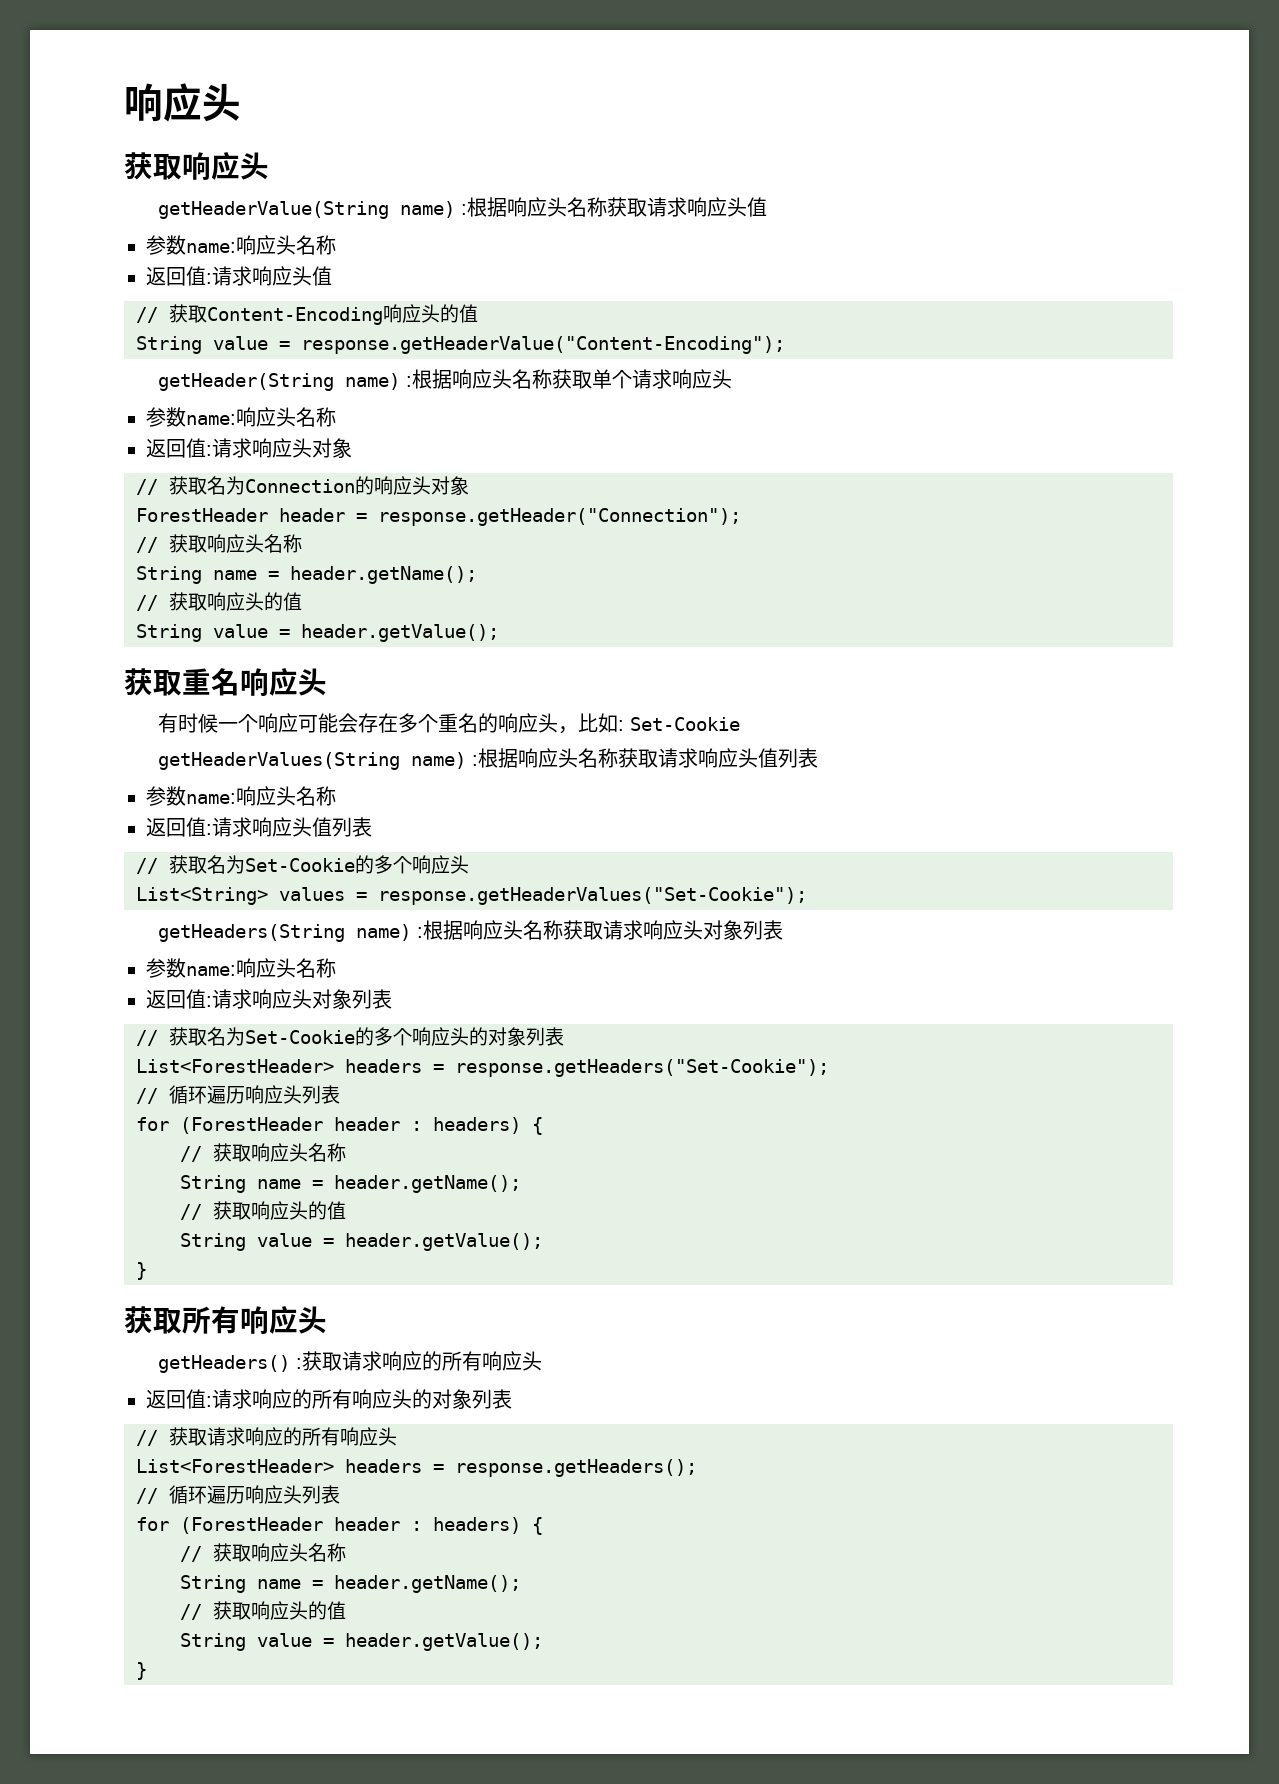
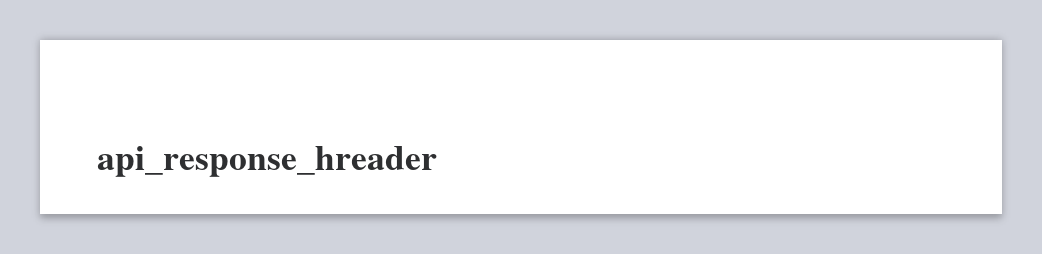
[124,83,241,122] [124,152,269,181] [157,197,767,219] [146,235,336,255] [146,266,332,286] [136,304,478,325] [136,336,785,354] [157,369,732,391] [146,407,336,427] [146,438,352,458] [136,476,469,495] [136,508,741,526] [136,534,302,553] [136,566,477,584] [136,592,302,611] [136,624,499,642] [124,668,327,697] [157,713,740,734] [157,748,818,770] [146,786,336,806] [146,817,372,837] [136,855,469,874] [136,887,807,905] [157,920,783,942] [146,958,336,978] [146,989,392,1009] [136,1027,564,1046] [136,1059,829,1077] [136,1085,340,1104] [136,1117,543,1135] [180,1143,346,1162] [180,1175,521,1193] [180,1201,346,1220] [180,1233,543,1251] [136,1262,147,1280] [124,1306,327,1335] [157,1351,542,1373] [146,1389,512,1409] [136,1427,397,1446] [136,1459,697,1477] [136,1485,340,1504] [136,1517,543,1535] [180,1543,346,1562] [180,1575,521,1593] [180,1601,346,1620] [180,1633,543,1651] [136,1662,147,1680] 响应头 // 获取响应头 // getHeaderValue(String name) :根据响应头名称获取请求响应头值 // 参数name:响应头名称 // 返回值:请求响应头值 // // 获取Content-Encoding响应头的值 // String value = response.getHeaderValue("Content-Encoding"); // getHeader(String name) :根据响应头名称获取单个请求响应头 // 参数name:响应头名称 // 返回值:请求响应头对象 // // 获取名为Connection的响应头对象 // ForestHeader header = response.getHeader("Connection"); // // 获取响应头名称 // String name = header.getName(); // // 获取响应头的值 // String value = header.getValue(); // 获取重名响应头 // 有时候一个响应可能会存在多个重名的响应头，比如: Set-Cookie // getHeaderValues(String name) :根据响应头名称获取请求响应头值列表 // 参数name:响应头名称 // 返回值:请求响应头值列表 // // 获取名为Set-Cookie的多个响应头 // List<String> values = response.getHeaderValues("Set-Cookie"); // getHeaders(String name) :根据响应头名称获取请求响应头对象列表 // 参数name:响应头名称 // 返回值:请求响应头对象列表 // // 获取名为Set-Cookie的多个响应头的对象列表 // List<ForestHeader> headers = response.getHeaders("Set-Cookie"); // // 循环遍历响应头列表 // for (ForestHeader header : headers) { // // 获取响应头名称 // String name = header.getName(); // // 获取响应头的值 // String value = header.getValue(); // } // 获取所有响应头 // getHeaders() :获取请求响应的所有响应头 // 返回值:请求响应的所有响应头的对象列表 // // 获取请求响应的所有响应头 // List<ForestHeader> headers = response.getHeaders(); // // 循环遍历响应头列表 // for (ForestHeader header : headers) { // // 获取响应头名称 // String name = header.getName(); // // 获取响应头的值 // String value = header.getValue(); // } -> [97,146,437,177] api_response_hreader

